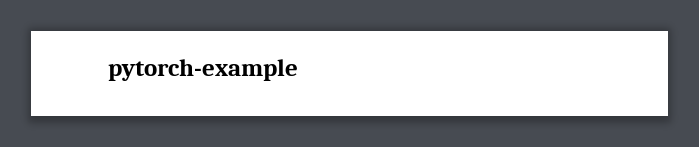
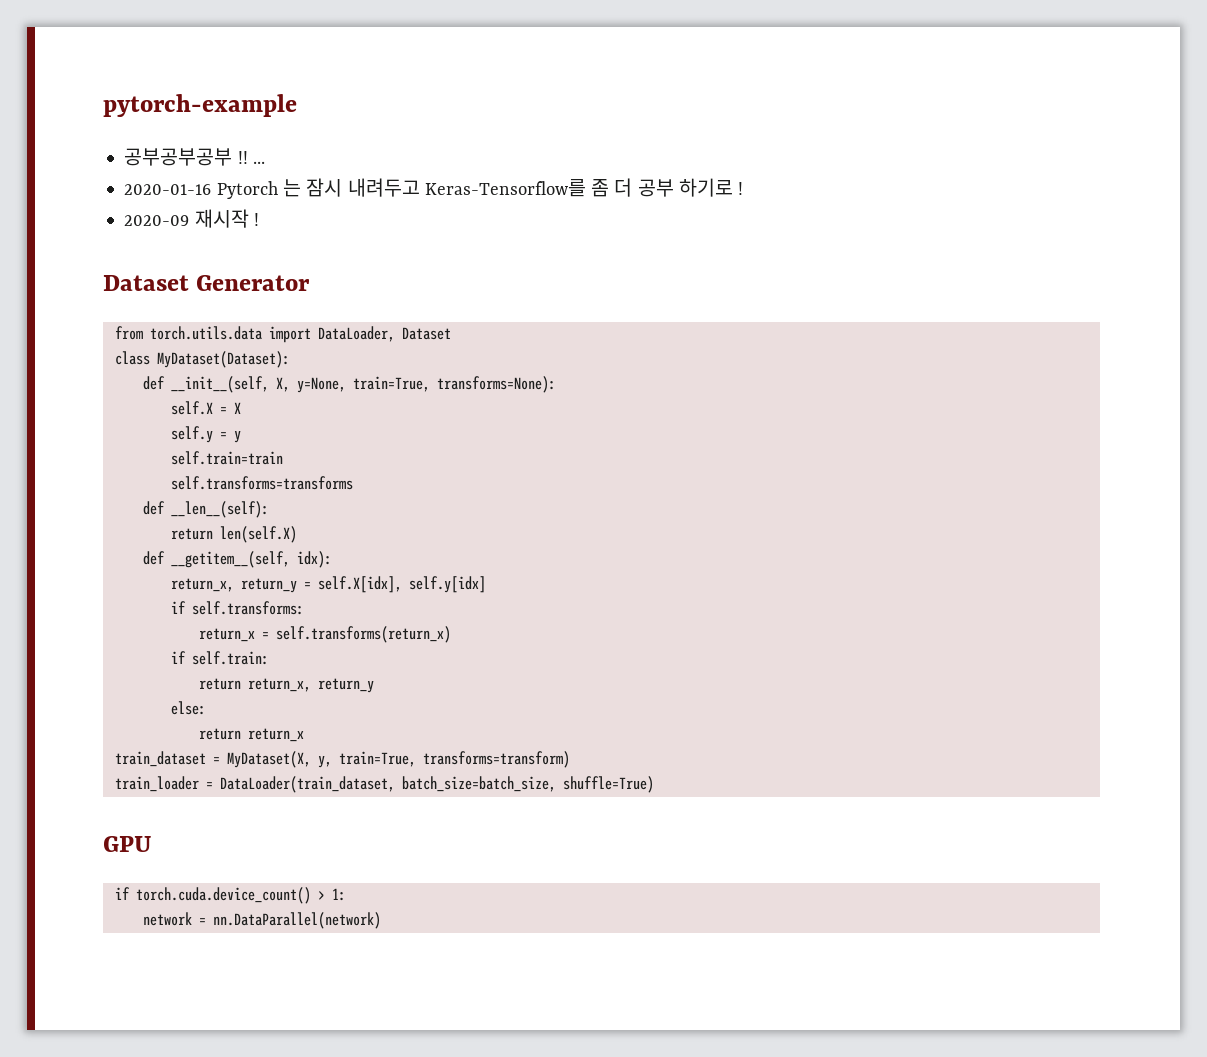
(298, 70) none -> [124,148,265,166] [124,178,744,199] [124,209,259,228] [103,275,311,291] [114,326,451,343] [114,351,290,368] [142,376,556,393] [170,401,241,415] [170,426,241,443] [170,451,283,465] [170,476,353,490] [142,501,269,518] [170,526,297,543] [142,551,332,568] [170,576,486,593] [170,601,304,615] [198,626,451,643] [170,651,269,665] [198,678,374,693] [170,701,206,715] [198,728,304,742] [114,751,570,768] [114,776,654,793] [103,836,152,852] [114,887,346,904] [142,912,381,929] // 공부공부공부 !! ... // 2020-01-16 Pytorch 는 잠시 내려두고 Keras-Tensorflow를 좀 더 공부 하기로 ! // 2020-09 재시작 ! // Dataset Generator // from torch.utils.data import DataLoader, Dataset // class MyDataset(Dataset): // def __init__(self, X, y=None, train=True, transforms=None): // self.X = X // self.y = y // self.train=train // self.transforms=transforms // def __len__(self): // return len(self.X) // def __getitem__(self, idx): // return_x, return_y = self.X[idx], self.y[idx] // if self.transforms: // return_x = self.transforms(return_x) // if self.train: // return return_x, return_y // else: // return return_x // train_dataset = MyDataset(X, y, train=True, transforms=transform) // train_loader = DataLoader(train_dataset, batch_size=batch_size, shuffle=True) // GPU // if torch.cuda.device_count() > 1: // network = nn.DataParallel(network)

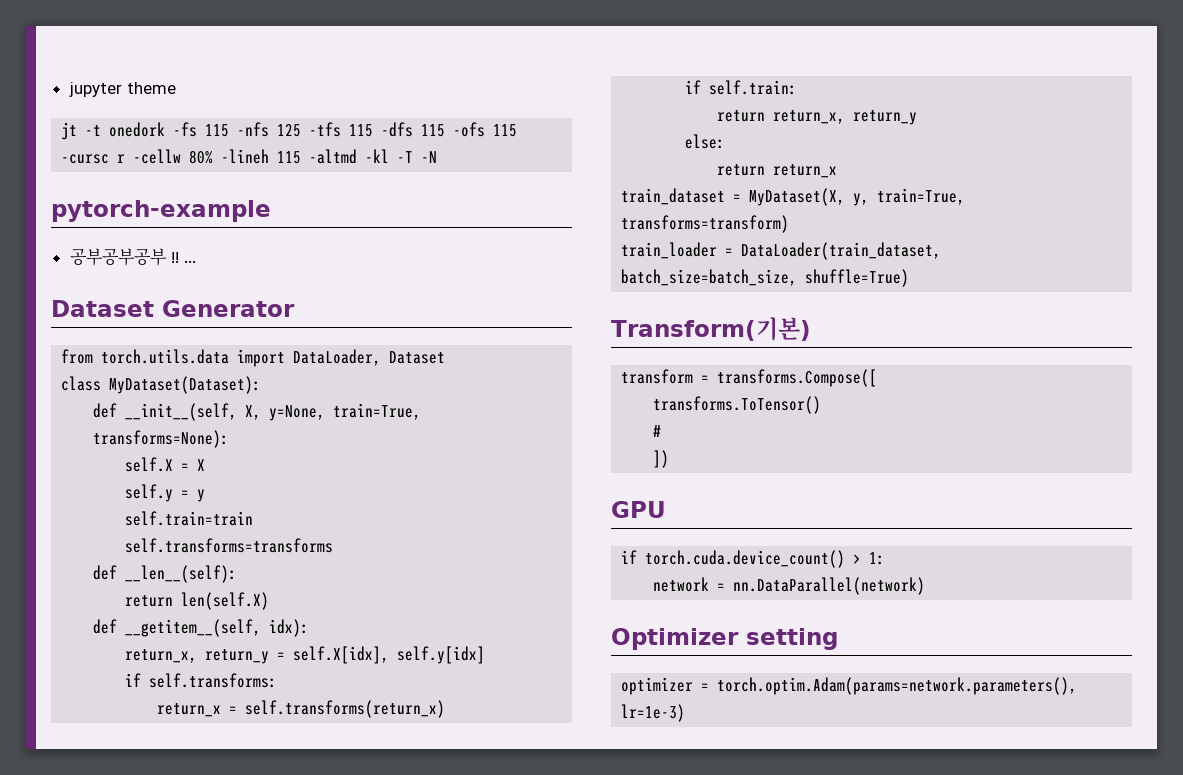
[103,94,297,117] [124,148,265,166] [124,178,744,199] [124,209,259,228] pytorch-example // 공부공부공부 !! ... // 2020-01-16 Pytorch 는 잠시 내려두고 Keras-Tensorflow를 좀 더 공부 하기로 ! // 2020-09 재시작 ! -> [68,82,176,97] [61,122,518,140] [61,149,438,164] [51,200,271,222] [69,248,196,266] jupyter theme // jt -t onedork -fs 115 -nfs 125 -tfs 115 -dfs 115 -ofs 115 -cursc r -cellw 80% -lineh 115 -altmd -kl -T -N // pytorch-example // 공부공부공부 !! ...
(654, 784) none -> [611,317,811,341] [621,369,878,387] [653,396,822,414] [653,425,662,437] [653,450,670,468] // Transform(기본) // transform = transforms.Compose([ // transforms.ToTensor() // # // ])
(381, 920) none -> [611,628,838,650] [621,677,1078,695] [621,704,686,722] // Optimizer setting // optimizer = torch.optim.Adam(params=network.parameters(), lr=1e-3)

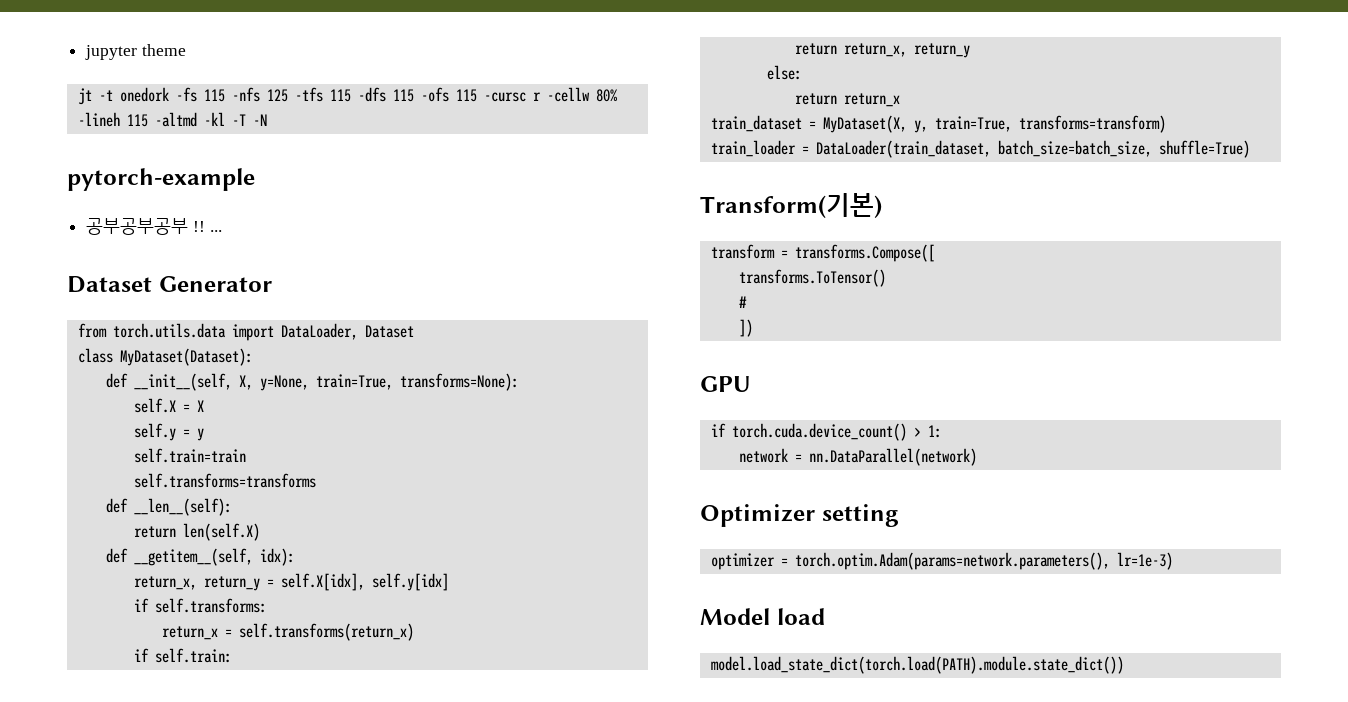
(686, 713) none -> [700,608,825,625] [710,656,1124,674] // Model load // model.load_state_dict(torch.load(PATH).module.state_dict())

